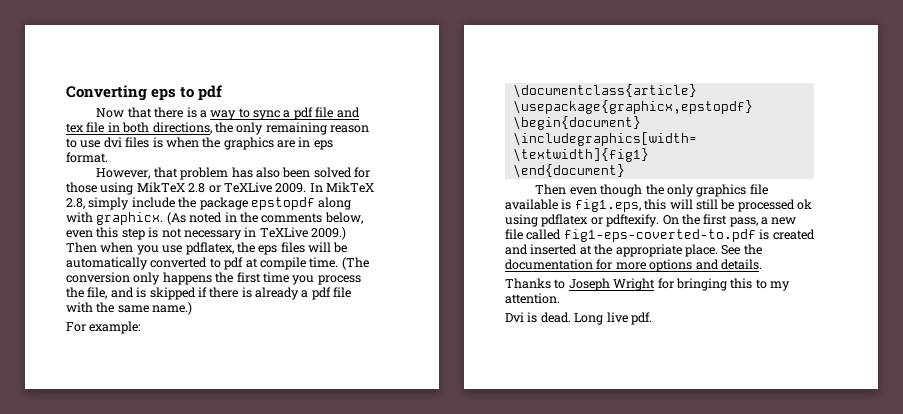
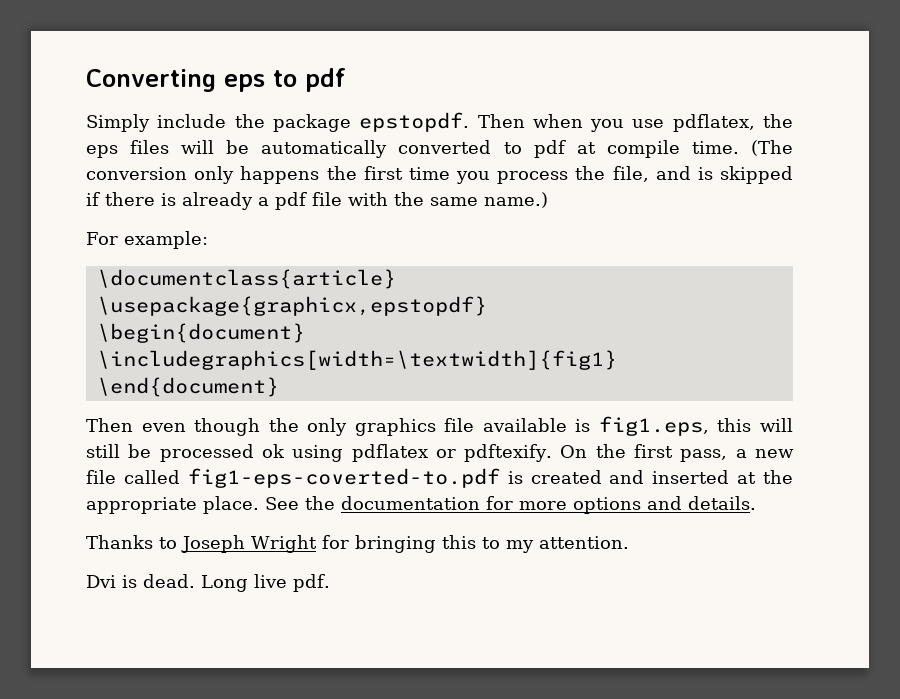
[96,107,360,120] [66,122,369,135] [66,137,333,150] [66,152,108,163] [96,167,371,180] [66,182,374,195] [66,197,352,210] [66,212,363,225] [66,227,346,240] Now that there is a way to sync a pdf file and tex file in both directions, the only remaining reason to use dvi files is when the graphics are in eps format. // However, that problem has also been solved for those using MikTeX 2.8 or TeXLive 2009. In MikTeX 2.8, simply include the package epstopdf along with graphicx. (As noted in the comments below, even this step is not necessary in TeXLive 2009.) -> [86,112,470,132] Simply include the package epstopdf.

